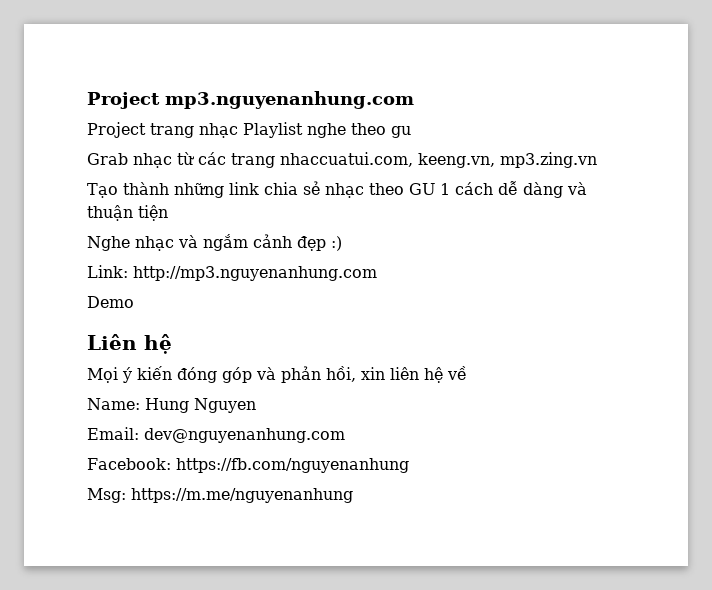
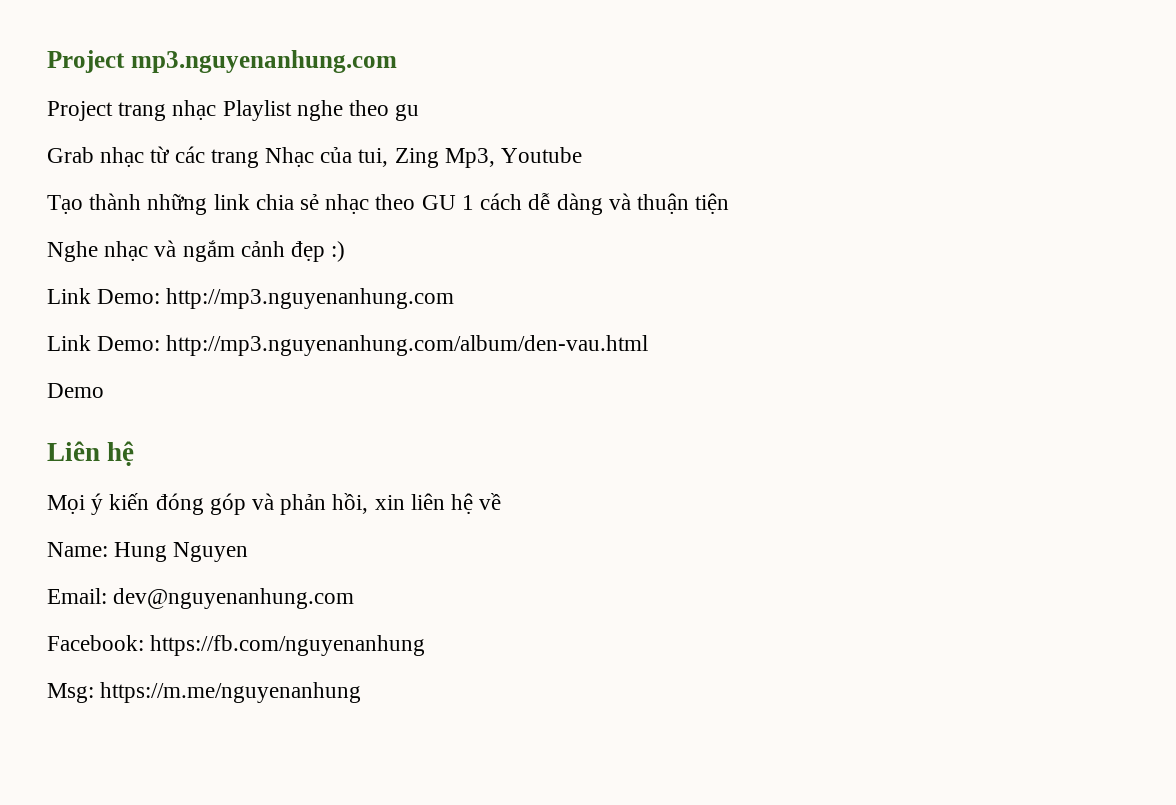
[280,152,597,168] nhaccuatui.com, keeng.vn, mp3.zing.vn -> [265,147,583,168] Nhạc của tui, Zing Mp3, Youtube
[87,265,128,278] Link: -> [47,288,161,304] Link Demo:
(377, 273) none -> [47,335,649,356] // Link Demo: http://mp3.nguyenanhung.com/album/den-vau.html

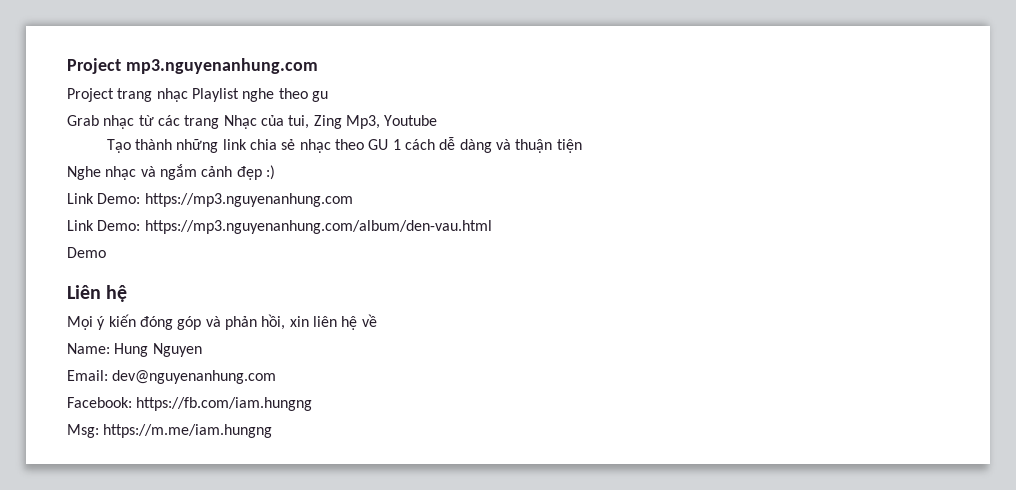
[166,288,455,309] [47,335,649,356] http://mp3.nguyenanhung.com // Link Demo: http://mp3.nguyenanhung.com/album/den-vau.html -> [144,193,353,207] [67,220,492,234] https://mp3.nguyenanhung.com // Link Demo: https://mp3.nguyenanhung.com/album/den-vau.html
[150,635,426,656] https://fb.com/nguyenanhung -> [136,397,313,411] https://fb.com/iam.hungng
[100,682,362,703] https://m.me/nguyenanhung -> [103,424,273,438] https://m.me/iam.hungng

